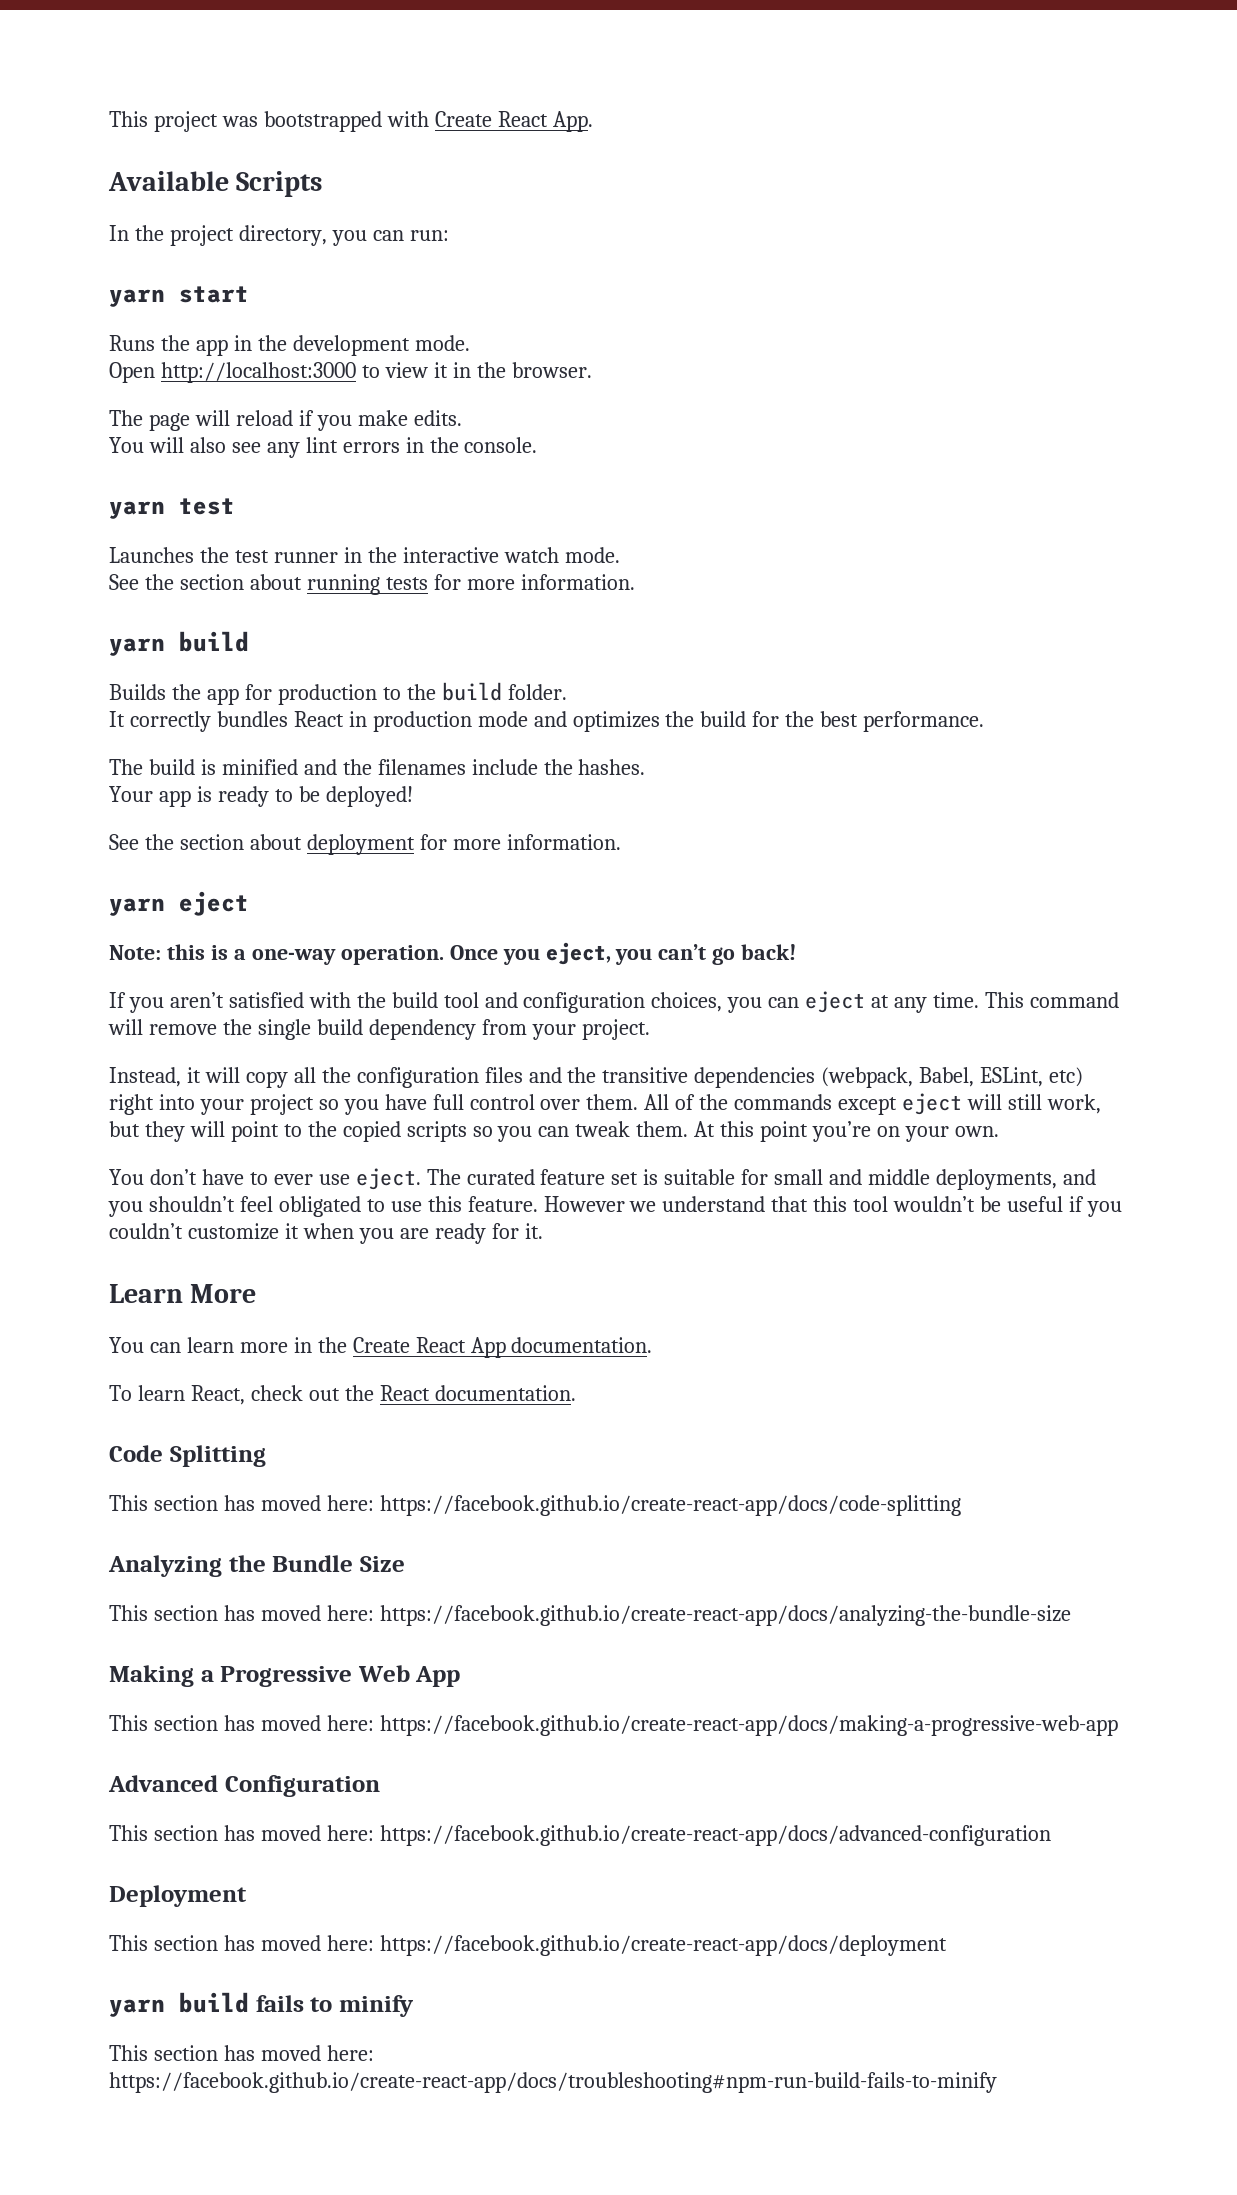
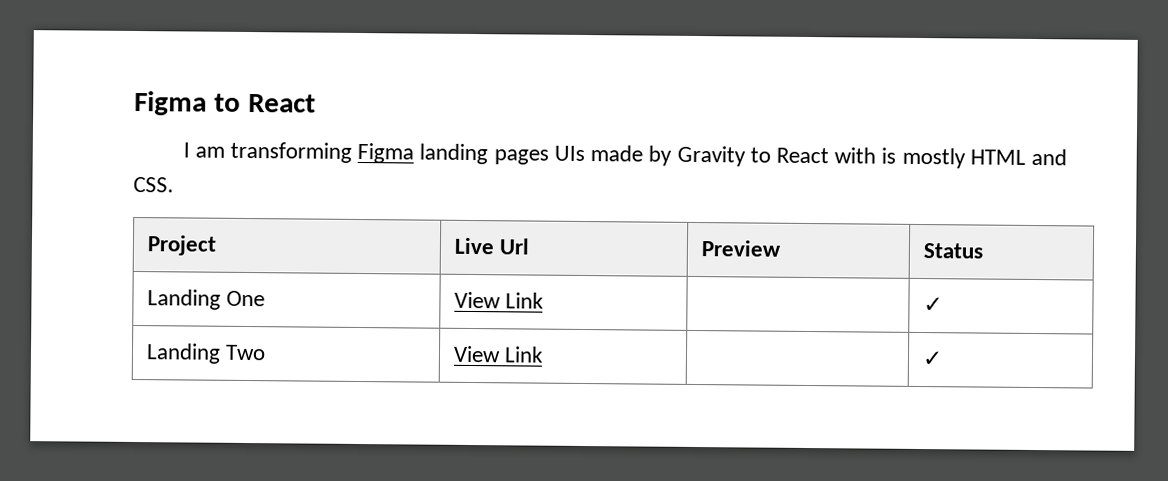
[109,111,593,132] [108,171,323,197] [109,225,449,246] [109,286,249,307] [109,335,470,356] [109,362,592,383] [109,410,462,431] [109,437,538,458] [109,498,235,519] [109,547,620,563] [109,574,635,595] [109,631,249,656] [109,682,567,705] [109,711,985,732] [109,759,646,775] [109,786,413,807] [109,834,621,855] [109,891,249,916] [109,942,797,965] [109,991,1119,1013] [108,1019,650,1040] [109,1067,1084,1088] [109,1093,1101,1115] [109,1121,999,1142] [109,1168,1096,1190] [108,1196,1122,1217] [109,1223,543,1244] [109,1284,257,1303] [109,1337,653,1358] [109,1385,576,1405] [109,1445,266,1467] [109,1495,961,1516] [108,1555,405,1577] [109,1605,1071,1626] [109,1665,461,1687] [109,1715,1118,1736] [108,1775,380,1797] [109,1825,1051,1846] [109,1885,247,1907] [109,1935,947,1956] [109,1992,414,2017] [109,2045,374,2061] [109,2072,997,2093] This project was bootstrapped with Create React App. // Available Scripts // In the project directory, you can run: // yarn start // Runs the app in the development mode. // Open http://localhost:3000 to view it in the browser. // The page will reload if you make edits. // You will also see any lint errors in the console. // yarn test // Launches the test runner in the interactive watch mode. // See the section about running tests for more information. // yarn build // Builds the app for production to the build folder. // It correctly bundles React in production mode and optimizes the build for the best performance. // The build is minified and the filenames include the hashes. // Your app is ready to be deployed! // See the section about deployment for more information. // yarn eject // Note: this is a one-way operation. Once you eject, you can’t go back! // If you aren’t satisfied with the build tool and configuration choices, you can eject at any time. This command will remove the single build dependency from your project. // Instead, it will copy all the configuration files and the transitive dependencies (webpack, Babel, ESLint, etc) right into your project so you have full control over them. All of the commands except eject will still work, but they will point to the copied scripts so you can tweak them. At this point you’re on your own. // You don’t have to ever use eject. The curated feature set is suitable for small and middle deployments, and you shouldn’t feel obligated to use this feature. However we understand that this tool wouldn’t be useful if you couldn’t customize it when you are ready for it. // Learn More // You can learn more in the Create React App documentation. // To learn React, check out the React documentation. // Code Splitting // This section has moved here: https://facebook.github.io/create-react-app/docs/code-splitting // Analyzing the Bundle Size // This section has moved here: https://facebook.github.io/create-react-app/docs/analyzing-the-bundle-size // Making a Progressive Web App // This section has moved here: https://facebook.github.io/create-react-app/docs/making-a-progressive-web-app // Advanced Configuration // This section has moved here: https://facebook.github.io/create-react-app/docs/advanced-configuration // Deployment // This section has moved here: https://facebook.github.io/create-react-app/docs/deployment // yarn build fails to minify // This section has moved here: https://facebook.github.io/create-react-app/docs/troubleshooting#npm-run-build-fails-to-minify -> [134,90,316,116] [182,141,1068,169] [133,176,174,193] [146,235,217,256] [453,237,531,255] [700,240,782,257] [922,243,983,259] [146,289,266,310] [453,291,545,309] [922,297,943,313] [145,343,267,364] [452,345,545,363] [921,351,943,367] Figma to React // I am transforming Figma landing pages UIs made by Gravity to React with is mostly HTML and CSS. // Project | Live Url | Preview | Status // Landing One | View Link | | ✓ // Landing Two | View Link | | ✓

